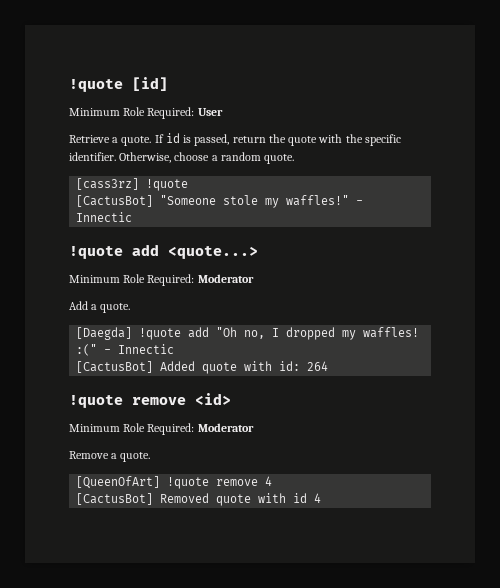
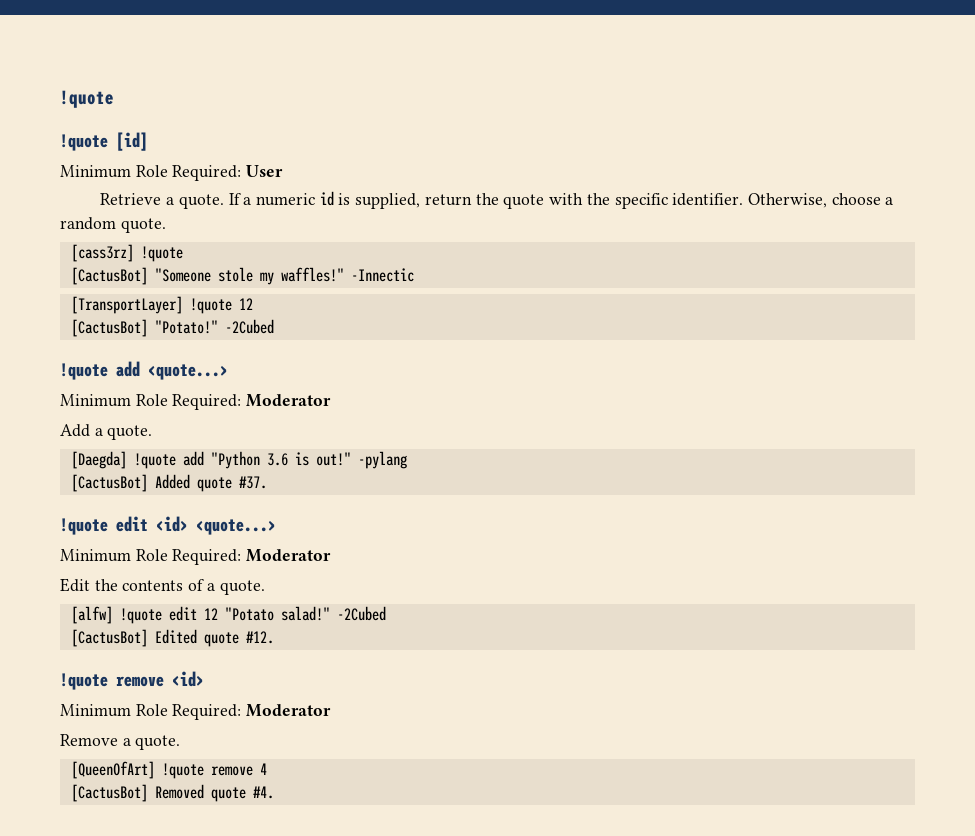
[69,79,123,92] !quote -> [60,90,114,108] [60,134,108,151] !quote // !quote
(164, 138) none -> [243,193,316,206] a numeric
[194,134,230,146] passed, -> [355,193,421,209] supplied,
[356,200,364,205] [76,212,133,222] - Innectic -> [350,268,414,282] [70,296,253,314] [70,319,274,337] -Innectic // [TransportLayer] !quote 12 // [CactusBot] "Potato!" -2Cubed
[216,327,420,340] [76,344,175,356] [76,361,329,374] "Oh no, I dropped my waffles! :(" - Innectic // [CactusBot] Added quote with id: 264 -> [210,451,407,469] [70,474,267,492] [60,516,276,535] [60,549,332,565] [60,578,265,595] [70,606,386,624] [70,629,274,647] "Python 3.6 is out!" -pylang // [CactusBot] Added quote #37. // !quote edit <id> <quote...> // Minimum Role Required: Moderator // Edit the contents of a quote. // [alfw] !quote edit 12 "Potato salad!" -2Cubed // [CactusBot] Edited quote #12.
[258,493,322,503] with id 4 -> [252,786,274,799] #4.

